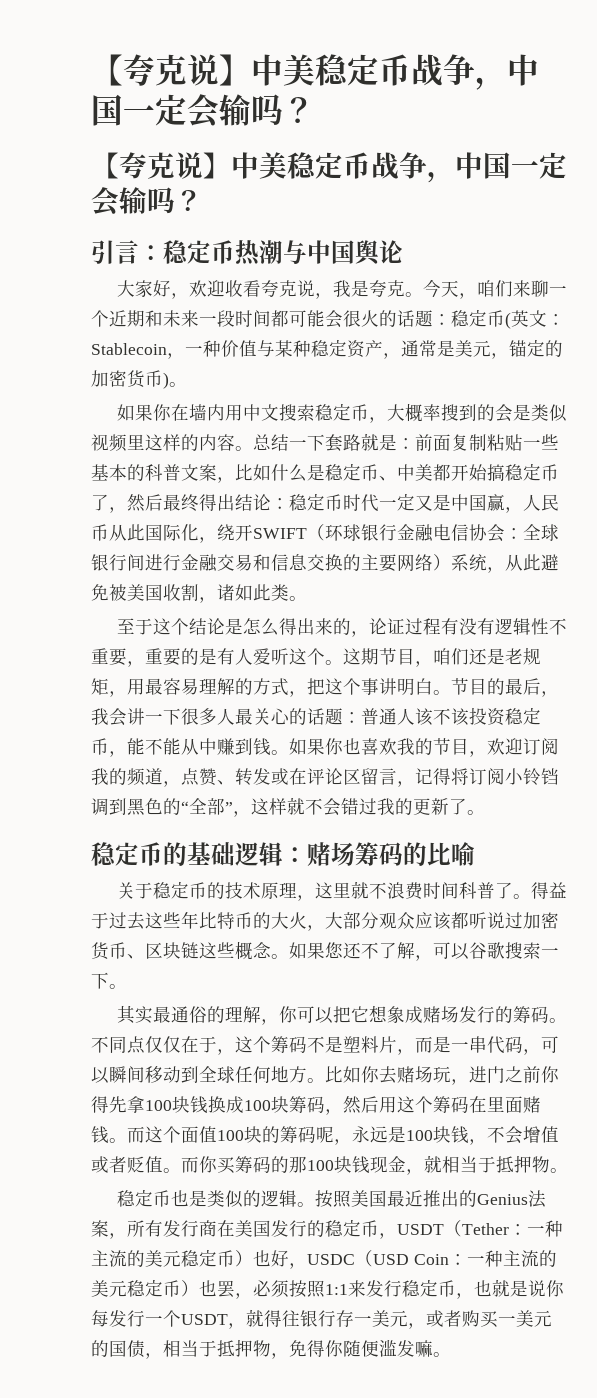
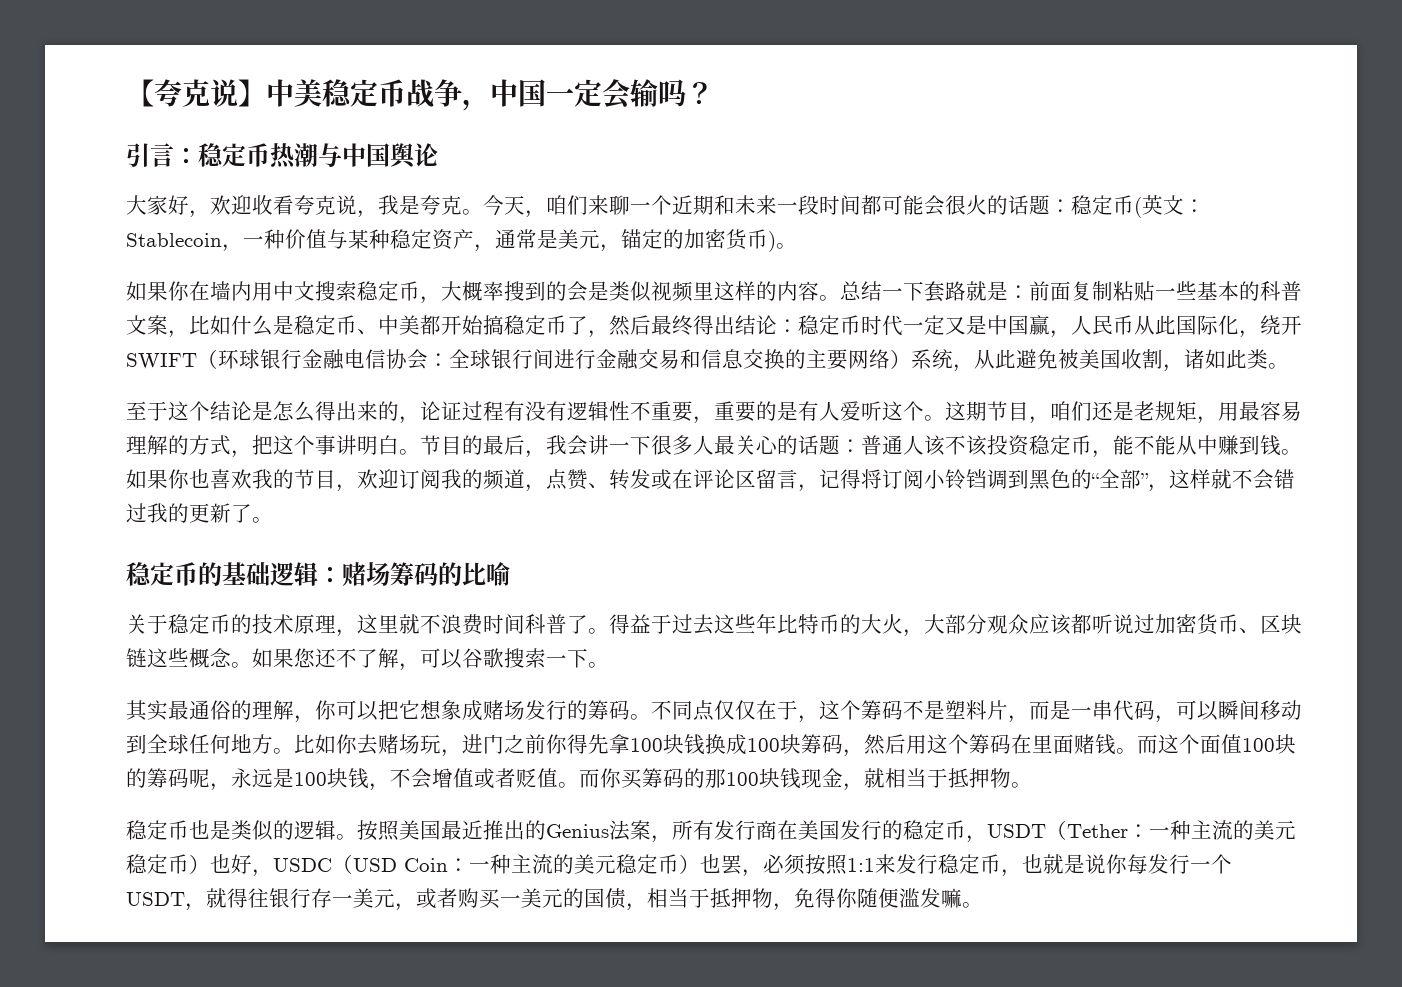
[91,152,567,183] [91,187,203,216] // 【夸克说】中美稳定币战争，中国一定会输吗？ -> (714, 93) none

